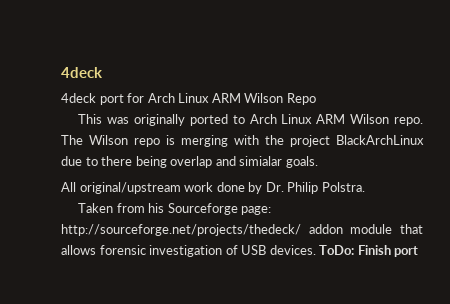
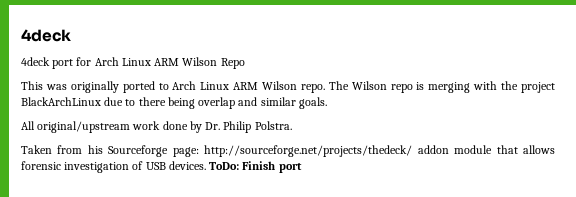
[239,156,283,166] simialar -> [260,97,296,106] similar

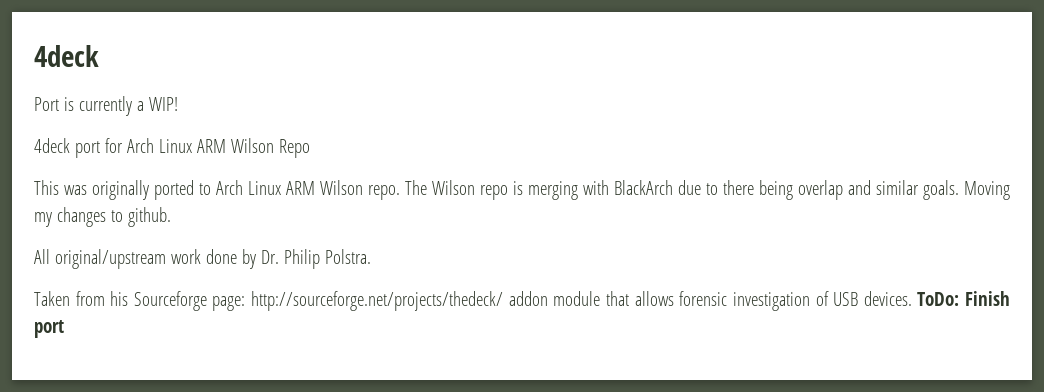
[21,29,71,42] 4deck -> [34,45,99,67] [34,96,178,116] 4deck // Port is currently a WIP!
[501,81,555,93] [21,97,101,106] the project BlackArchLinux -> [614,180,673,195] BlackArch
(327, 103) none -> [964,181,1010,200] [34,207,171,227] Moving my changes to github.

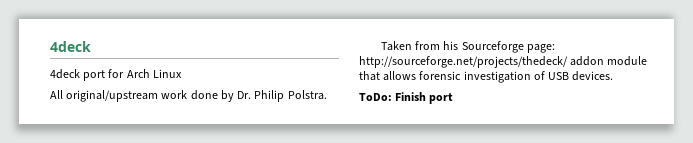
[34,45,99,67] [34,96,178,116] 4deck // Port is currently a WIP! -> [50,41,91,52] 4deck
[196,138,310,158] [34,180,1010,200] [34,207,171,227] ARM Wilson Repo // This was originally ported to Arch Linux ARM Wilson repo. The Wilson repo is merging with BlackArch due to there being overlap and similar goals. Moving my changes to github. -> (182, 73) none
(912, 298) none -> (614, 76) //

